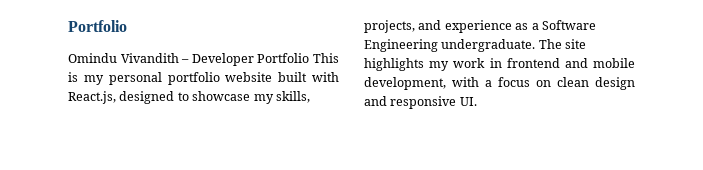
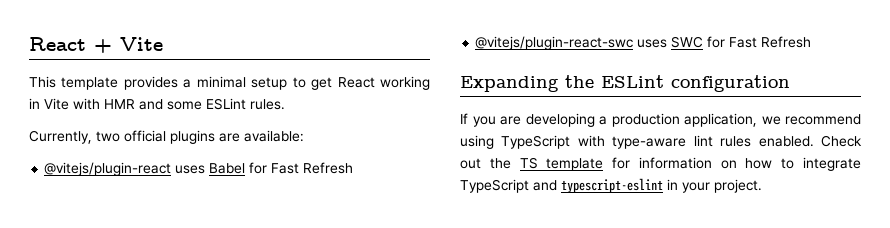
[68,20,127,32] [68,53,339,66] [68,72,339,85] [68,91,310,104] [364,20,596,33] [364,39,587,52] [364,58,635,71] [364,77,635,90] [364,96,477,109] Portfolio // Omindu Vivandith – Developer Portfolio This is my personal portfolio website built with React.js, designed to showcase my skills, projects, and experience as a Software Engineering undergraduate. The site highlights my work in frontend and mobile development, with a focus on clean design and responsive UI. -> [29,37,163,53] [29,76,431,90] [29,98,285,110] [29,130,304,144] [44,162,354,176] [475,36,812,50] [460,75,790,92] [460,113,861,127] [460,135,862,149] [460,157,861,171] [460,178,762,193] React + Vite // This template provides a minimal setup to get React working in Vite with HMR and some ESLint rules. // Currently, two official plugins are available: // @vitejs/plugin-react uses Babel for Fast Refresh // @vitejs/plugin-react-swc uses SWC for Fast Refresh // Expanding the ESLint configuration // If you are developing a production application, we recommend using TypeScript with type-aware lint rules enabled. Check out the TS template for information on how to integrate TypeScript and typescript-eslint in your project.

